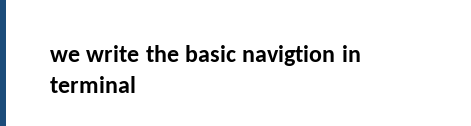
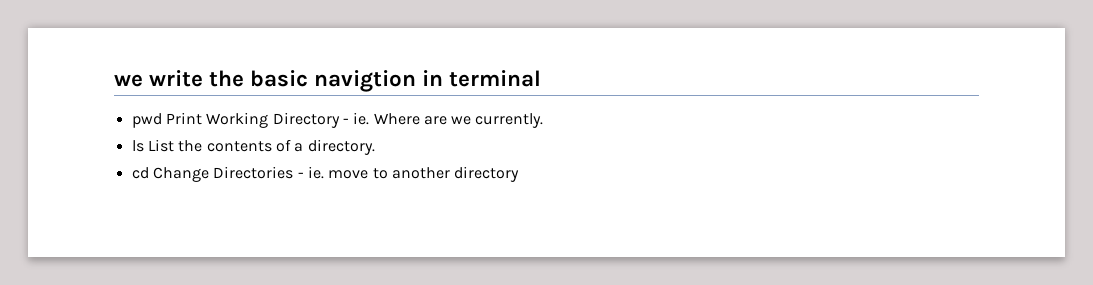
(136, 84) none -> [131,112,544,128] [131,139,375,155] [131,166,520,182] // pwd Print Working Directory - ie. Where are we currently. // ls List the contents of a directory. // cd Change Directories - ie. move to another directory

